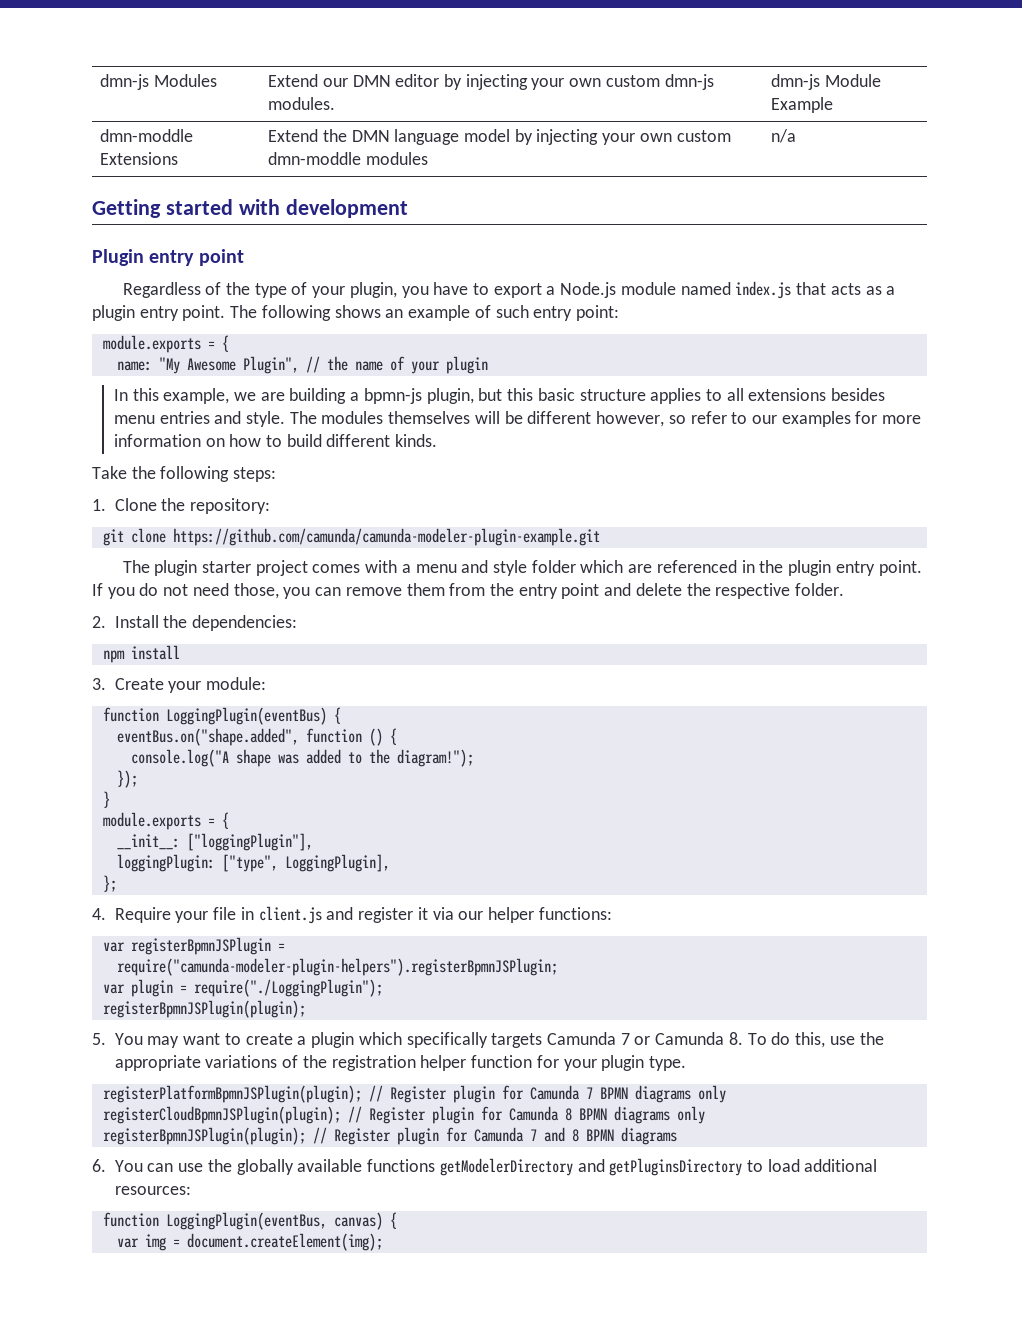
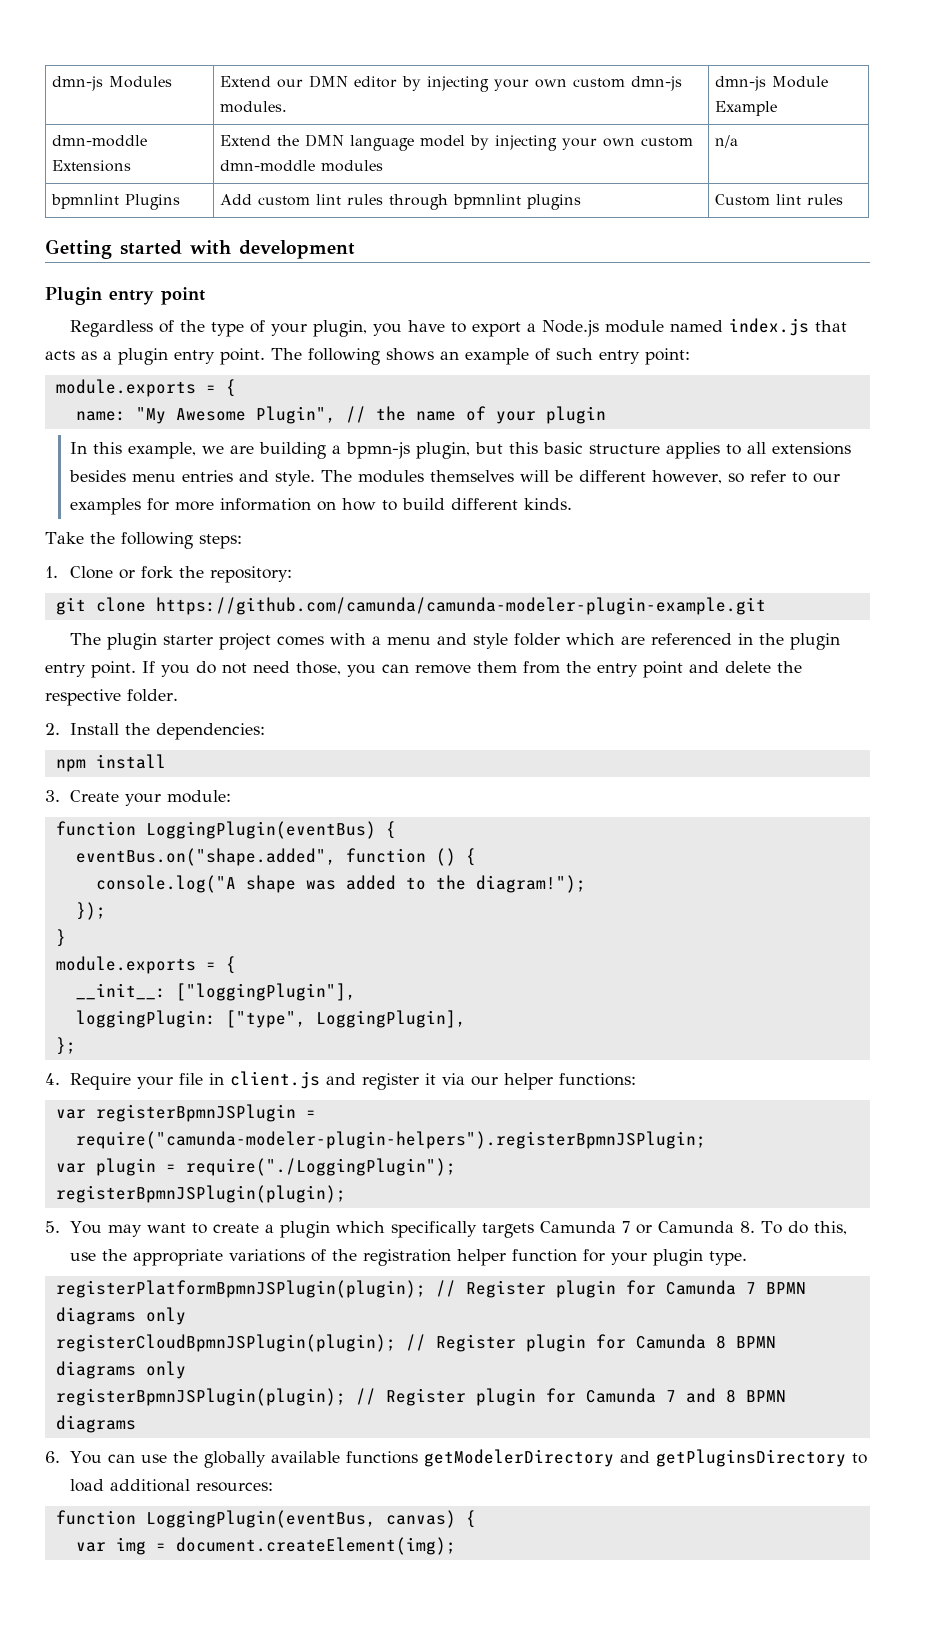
(797, 136) none -> [51,194,181,210] [220,194,582,210] [715,194,844,206] // bpmnlint Plugins | Add custom lint rules through bpmnlint plugins | Custom lint rules
(157, 504) none -> [119,566,174,579] or fork

